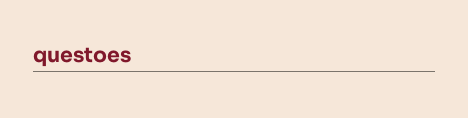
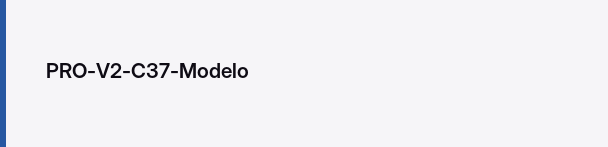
[33,47,131,67] questoes -> [46,63,249,78] PRO-V2-C37-Modelo

